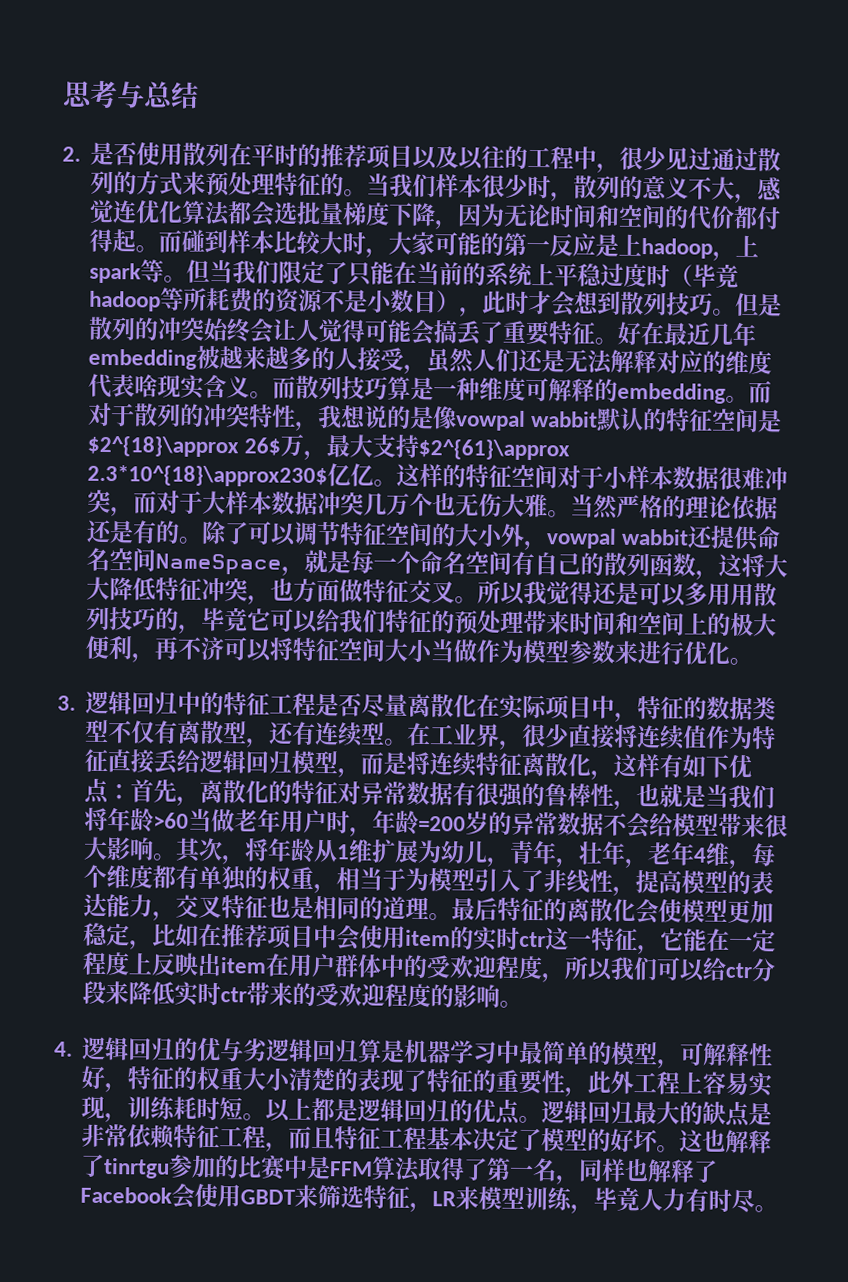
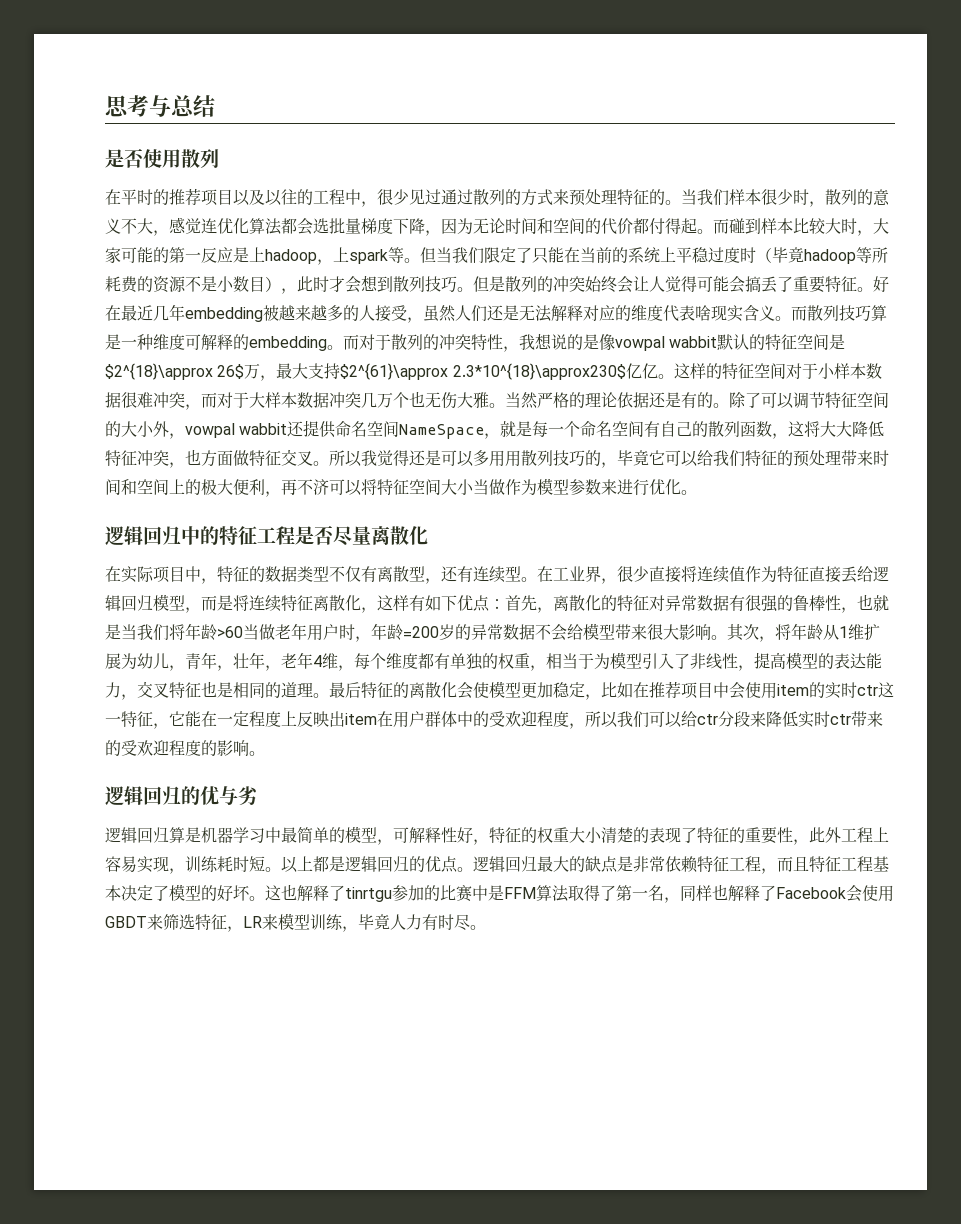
[62,146,81,162] 2. -> (215, 106) none
(229, 154) none -> (219, 159) //
[57,695,76,711] 3. -> (697, 492) none
(477, 706) none -> (428, 535) //
[54,1041,73,1057] 4. -> (265, 753) none
(268, 1050) none -> (258, 795) //

